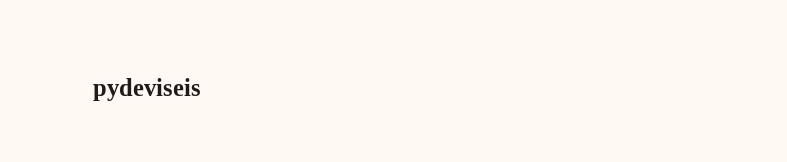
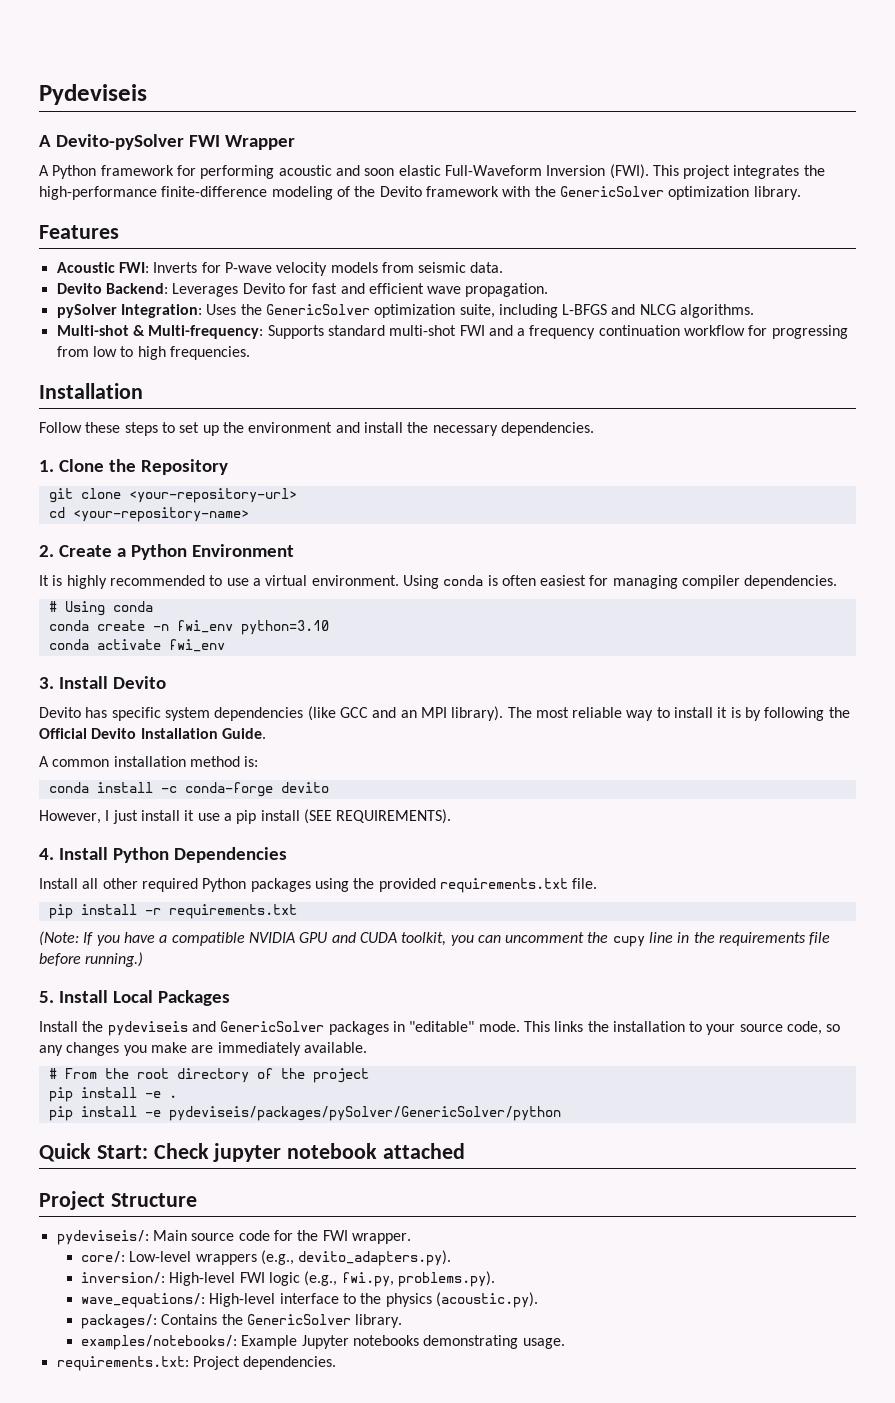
[93,78,201,101] pydeviseis -> [39,84,147,105] [39,134,295,150] [39,164,825,179] [39,186,801,200] [39,225,119,239] [56,262,504,276] [56,283,549,297] [56,304,755,318] [56,325,848,339] [56,346,250,360] [39,383,143,399] [39,422,594,436] [39,459,228,475] [48,488,297,503] [48,507,249,522] [39,544,294,560] [39,575,838,589] [48,601,153,616] [48,620,329,635] [48,639,225,652] [39,676,166,689] [39,706,850,721] [39,728,266,739] [39,756,259,767] [48,782,329,797] [39,809,452,824] [39,847,287,863] [39,878,598,893] [48,904,297,919] [39,931,831,947] [39,952,144,967] [39,990,230,1006] [39,1021,841,1036] [39,1042,367,1056] [48,1068,369,1083] [48,1087,177,1102] [48,1106,561,1121] [39,1143,466,1162] [39,1191,197,1210] [56,1230,411,1245] [81,1250,452,1266] [81,1271,495,1287] [81,1292,538,1308] [81,1314,403,1329] [81,1335,565,1350] [56,1356,337,1371] Pydeviseis // A Devito-pySolver FWI Wrapper // A Python framework for performing acoustic and soon elastic Full-Waveform Inversion (FWI). This project integrates the high-performance finite-difference modeling of the Devito framework with the GenericSolver optimization library. // Features // Acoustic FWI: Inverts for P-wave velocity models from seismic data. // Devito Backend: Leverages Devito for fast and efficient wave propagation. // pySolver Integration: Uses the GenericSolver optimization suite, including L-BFGS and NLCG algorithms. // Multi-shot & Multi-frequency: Supports standard multi-shot FWI and a frequency continuation workflow for progressing from low to high frequencies. // Installation // Follow these steps to set up the environment and install the necessary dependencies. // 1. Clone the Repository // git clone <your-repository-url> // cd <your-repository-name> // 2. Create a Python Environment // It is highly recommended to use a virtual environment. Using conda is often easiest for managing compiler dependencies. // # Using conda // conda create -n fwi_env python=3.10 // conda activate fwi_env // 3. Install Devito // Devito has specific system dependencies (like GCC and an MPI library). The most reliable way to install it is by following the Official Devito Installation Guide. // A common installation method is: // conda install -c conda-forge devito // However, I just install it use a pip install (SEE REQUIREMENTS). // 4. Install Python Dependencies // Install all other required Python packages using the provided requirements.txt file. // pip install -r requirements.txt // (Note: If you have a compatible NVIDIA GPU and CUDA toolkit, you can uncomment the cupy line in the requirements file before running.) // 5. Install Local Packages // Install the pydeviseis and GenericSolver packages in "editable" mode. This links the installation to your source code, so any changes you make are immediately available. // # From the root directory of the project // pip install -e . // pip install -e pydeviseis/packages/pySolver/GenericSolver/python // Quick Start: Check jupyter notebook attached // Project Structure // pydeviseis/: Main source code for the FWI wrapper. // core/: Low-level wrappers (e.g., devito_adapters.py). // inversion/: High-level FWI logic (e.g., fwi.py, problems.py). // wave_equations/: High-level interface to the physics (acoustic.py). // packages/: Contains the GenericSolver library. // examples/notebooks/: Example Jupyter notebooks demonstrating usage. // requirements.txt: Project dependencies.

